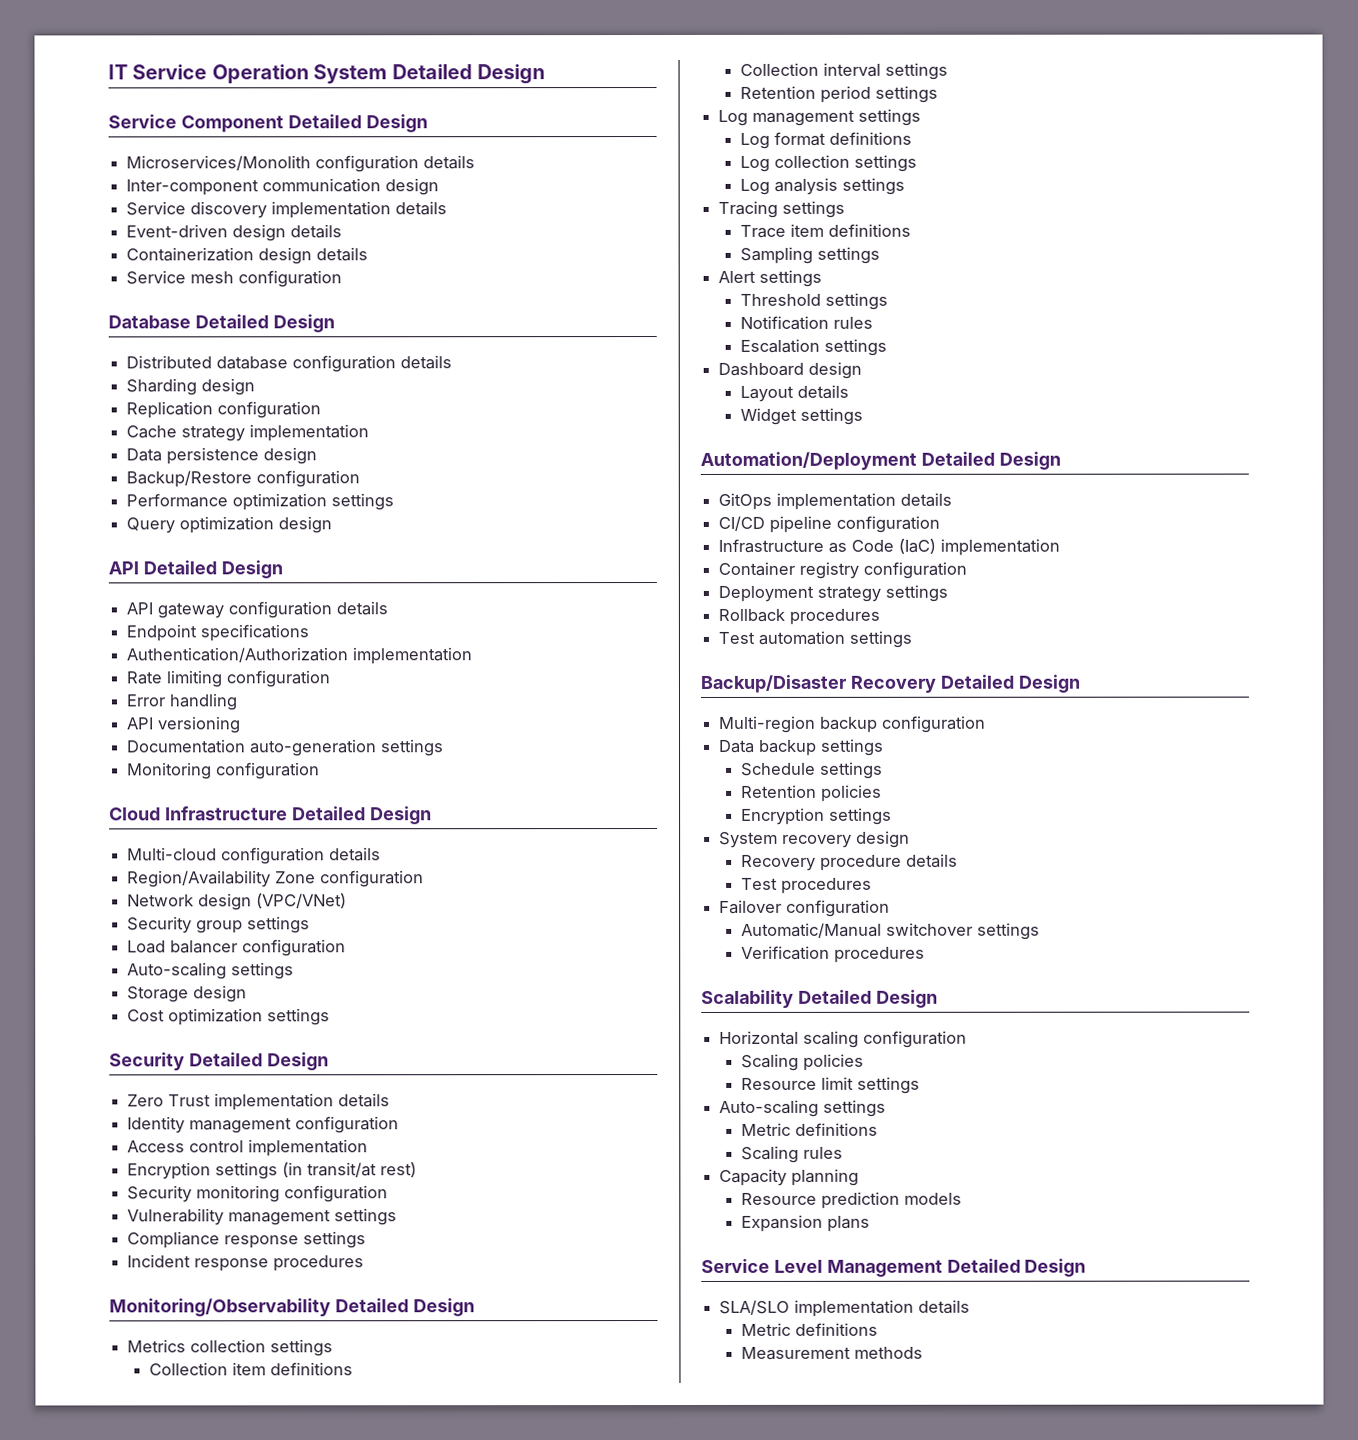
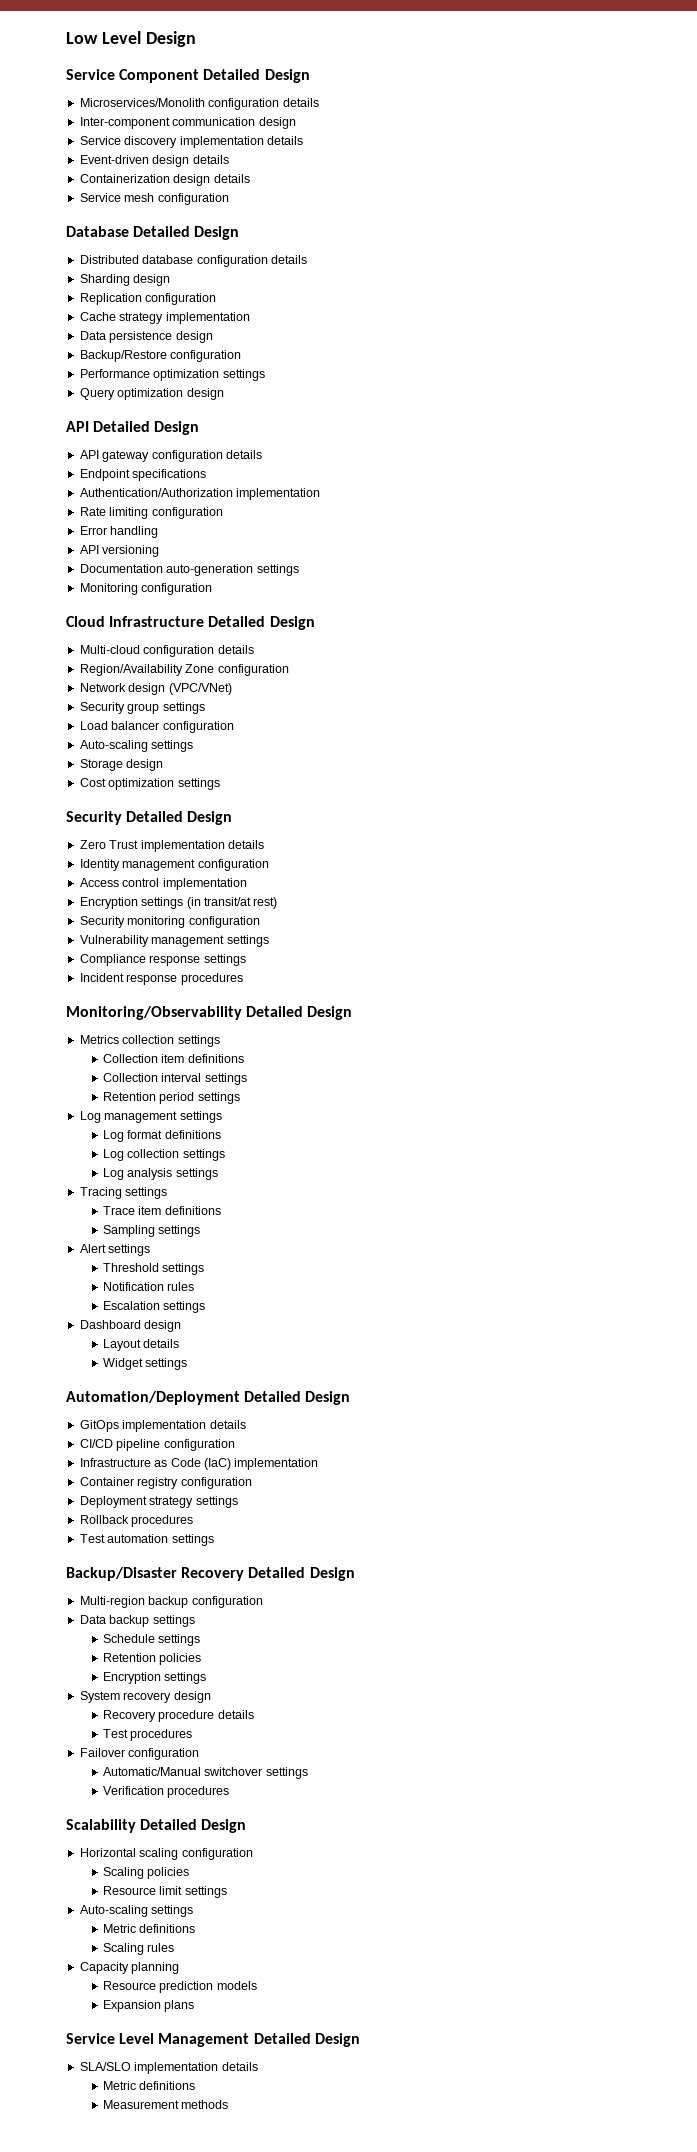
[108,64,473,85] IT Service Operation System Detailed -> [66,31,141,44] Low Level

